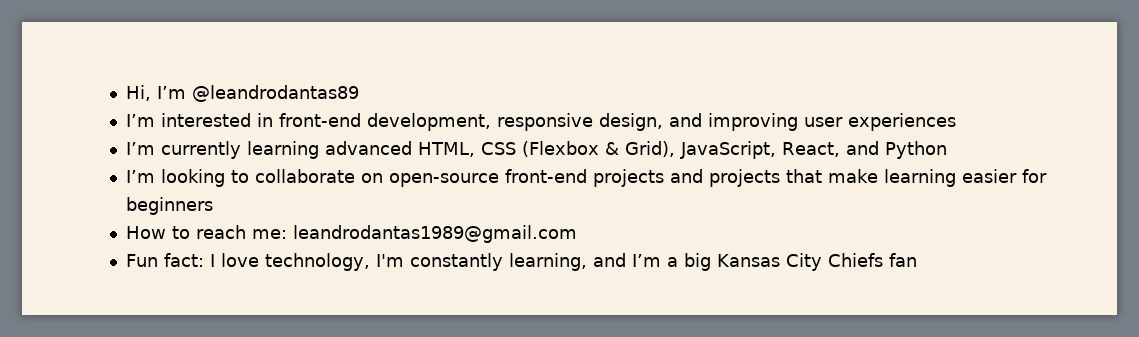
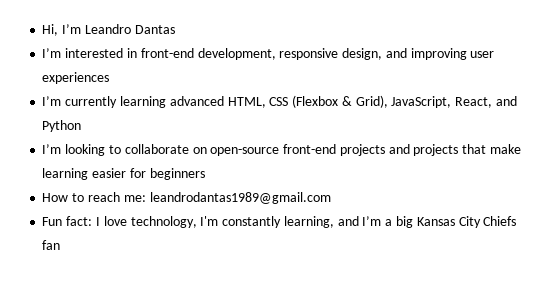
[191,85,359,102] @leandrodantas89 -> [84,24,175,34] Leandro Dantas

